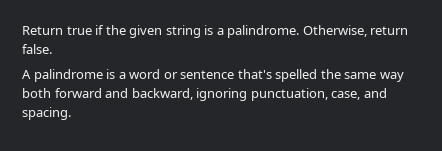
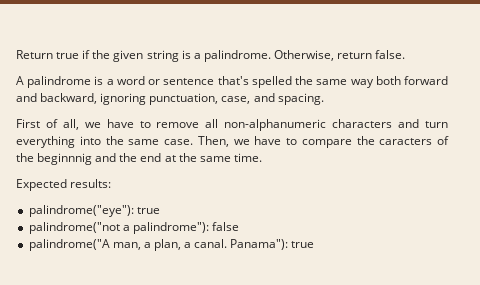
(71, 113) none -> [16,119,448,131] [16,136,449,148] [16,153,262,165] [16,179,112,191] [28,205,160,217] [28,222,239,234] [28,239,315,251] // First of all, we have to remove all non-alphanumeric characters and turn everything into the same case. Then, we have to compare the caracters of the beginnnig and the end at the same time. // Expected results: // palindrome("eye"): true // palindrome("not a palindrome"): false // palindrome("A man, a plan, a canal. Panama"): true

